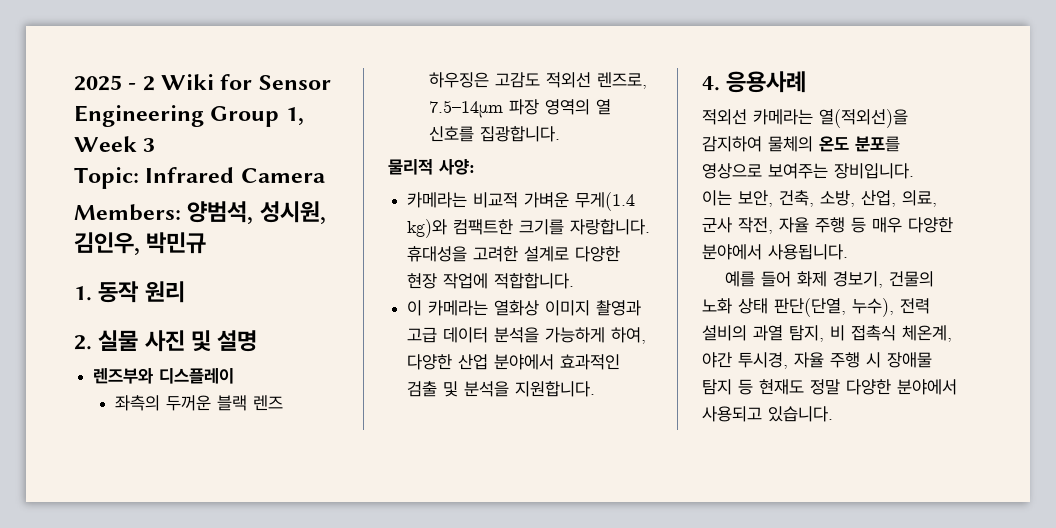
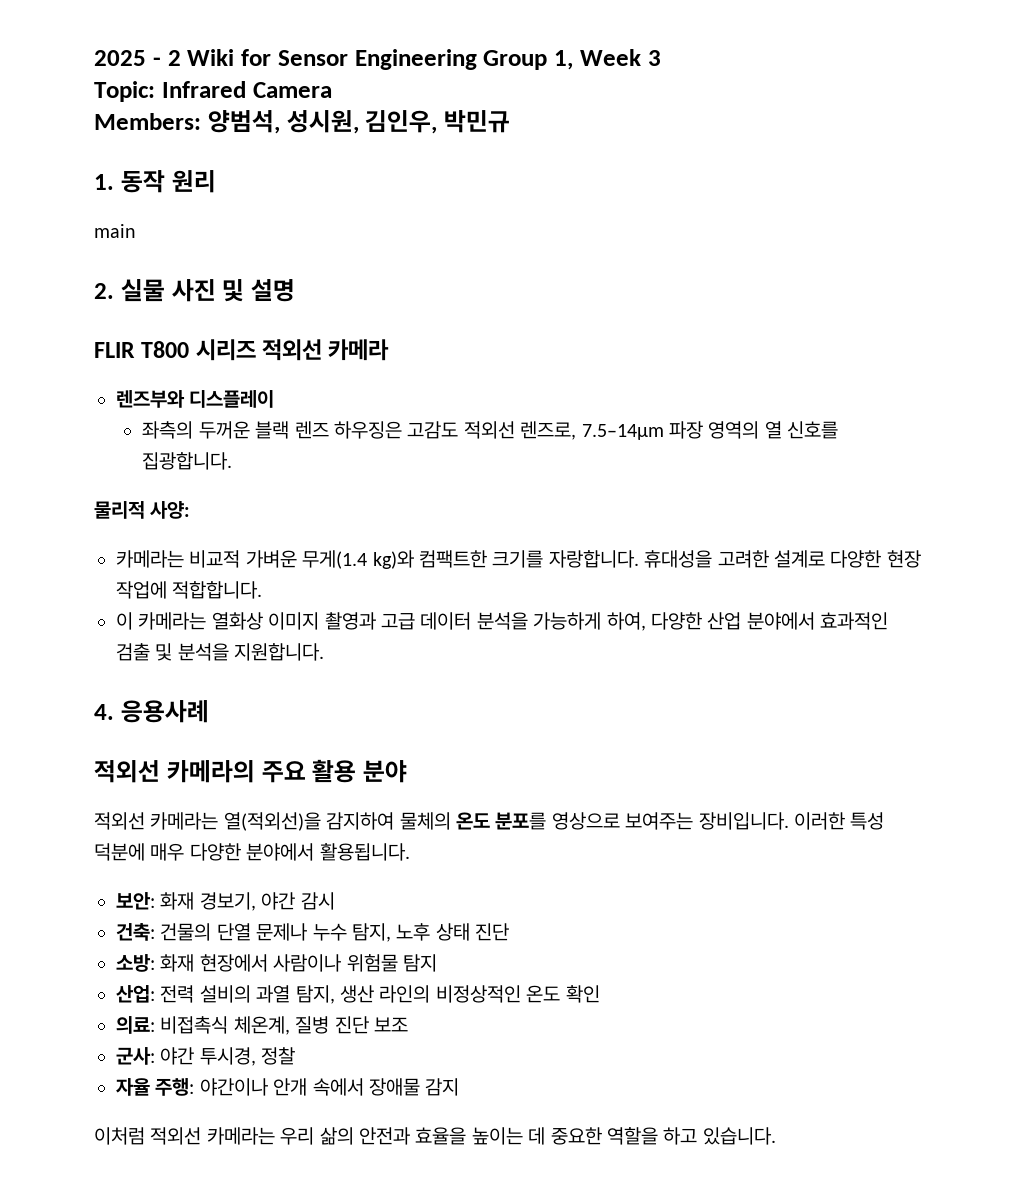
(185, 292) none -> [94,224,136,238] // main
(258, 341) none -> [94,339,390,361] // FLIR T800 시리즈 적외선 카메라
(807, 82) none -> [94,759,407,783] // 적외선 카메라의 주요 활용 분야
[702,190,937,207] [702,217,953,234] [702,244,848,260] [725,271,935,288] [702,298,930,317] [702,325,952,342] [702,352,932,369] [702,379,957,395] [702,406,762,422] // 이는 보안, 건축, 소방, 산업, 의료, 군사 작전, 자율 주행 등 매우 다양한 분야에서 사용됩니다. // 예를 들어 화제 경보기, 건물의 노화 상태 판단(단열, 누수), 전력 설비의 과열 탐지, 비 접촉식 체온계, 야간 투시경, 자율 주행 시 장애물 탐지 등 현재도 정말 다양한 분야에서 사용되고 -> [793,812,885,830] [94,843,410,861] [116,892,335,911] [116,923,510,942] [116,954,437,972] [116,985,600,1004] [116,1016,408,1035] [116,1047,296,1066] [116,1078,460,1096] [94,1127,698,1145] 이러한 특성 덕분에 매우 다양한 분야에서 활용됩니다. // 보안: 화재 경보기, 야간 감시 // 건축: 건물의 단열 문제나 누수 탐지, 노후 상태 진단 // 소방: 화재 현장에서 사람이나 위험물 탐지 // 산업: 전력 설비의 과열 탐지, 생산 라인의 비정상적인 온도 확인 // 의료: 비접촉식 체온계, 질병 진단 보조 // 군사: 야간 투시경, 정찰 // 자율 주행: 야간이나 안개 속에서 장애물 감지 // 이처럼 적외선 카메라는 우리 삶의 안전과 효율을 높이는 데 중요한 역할을 하고

